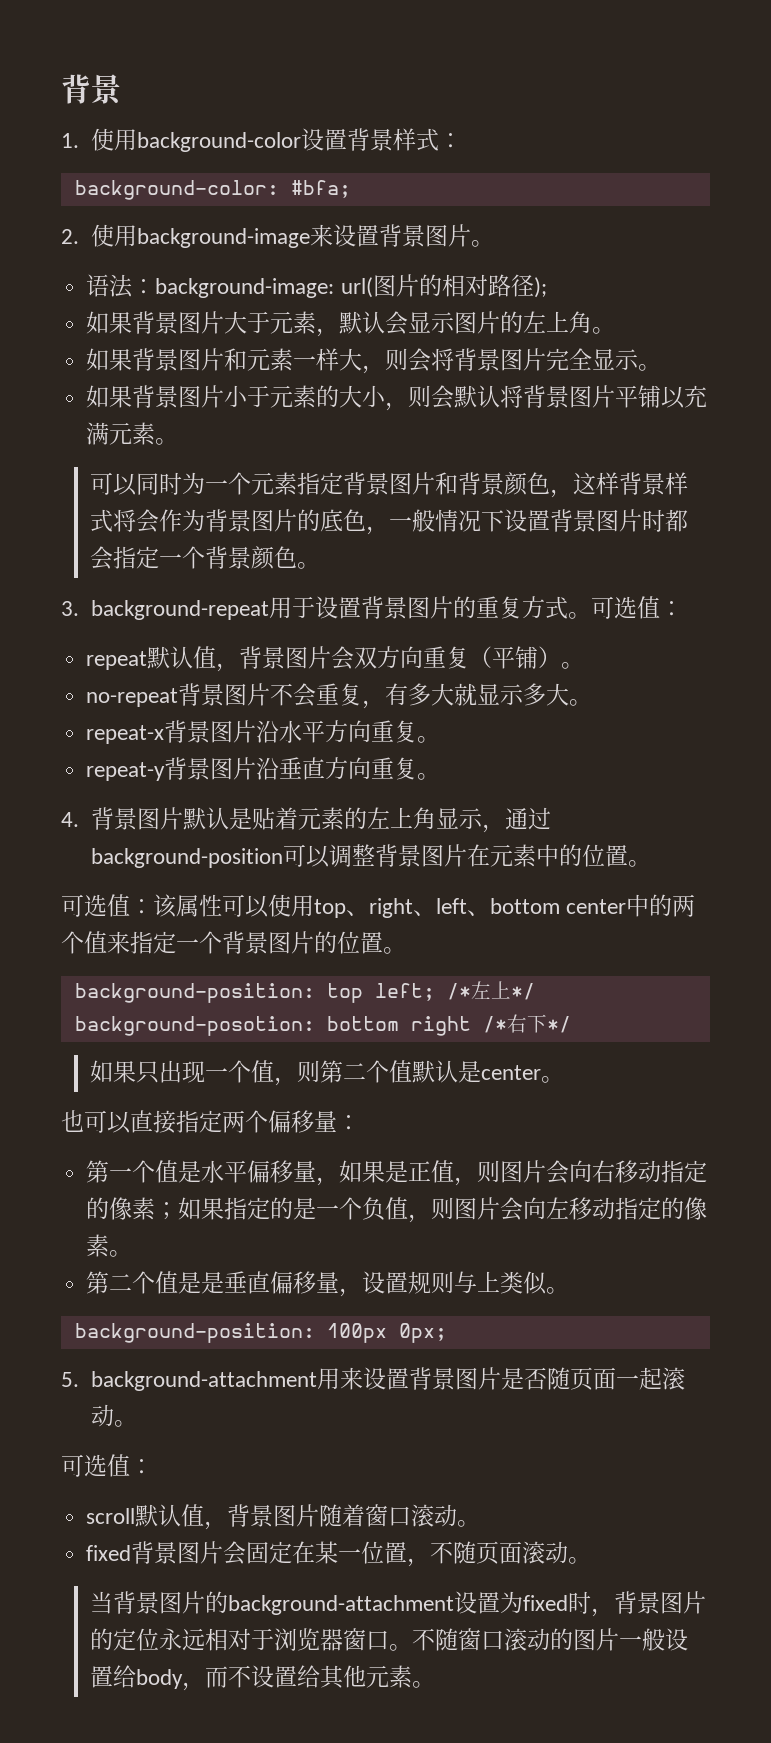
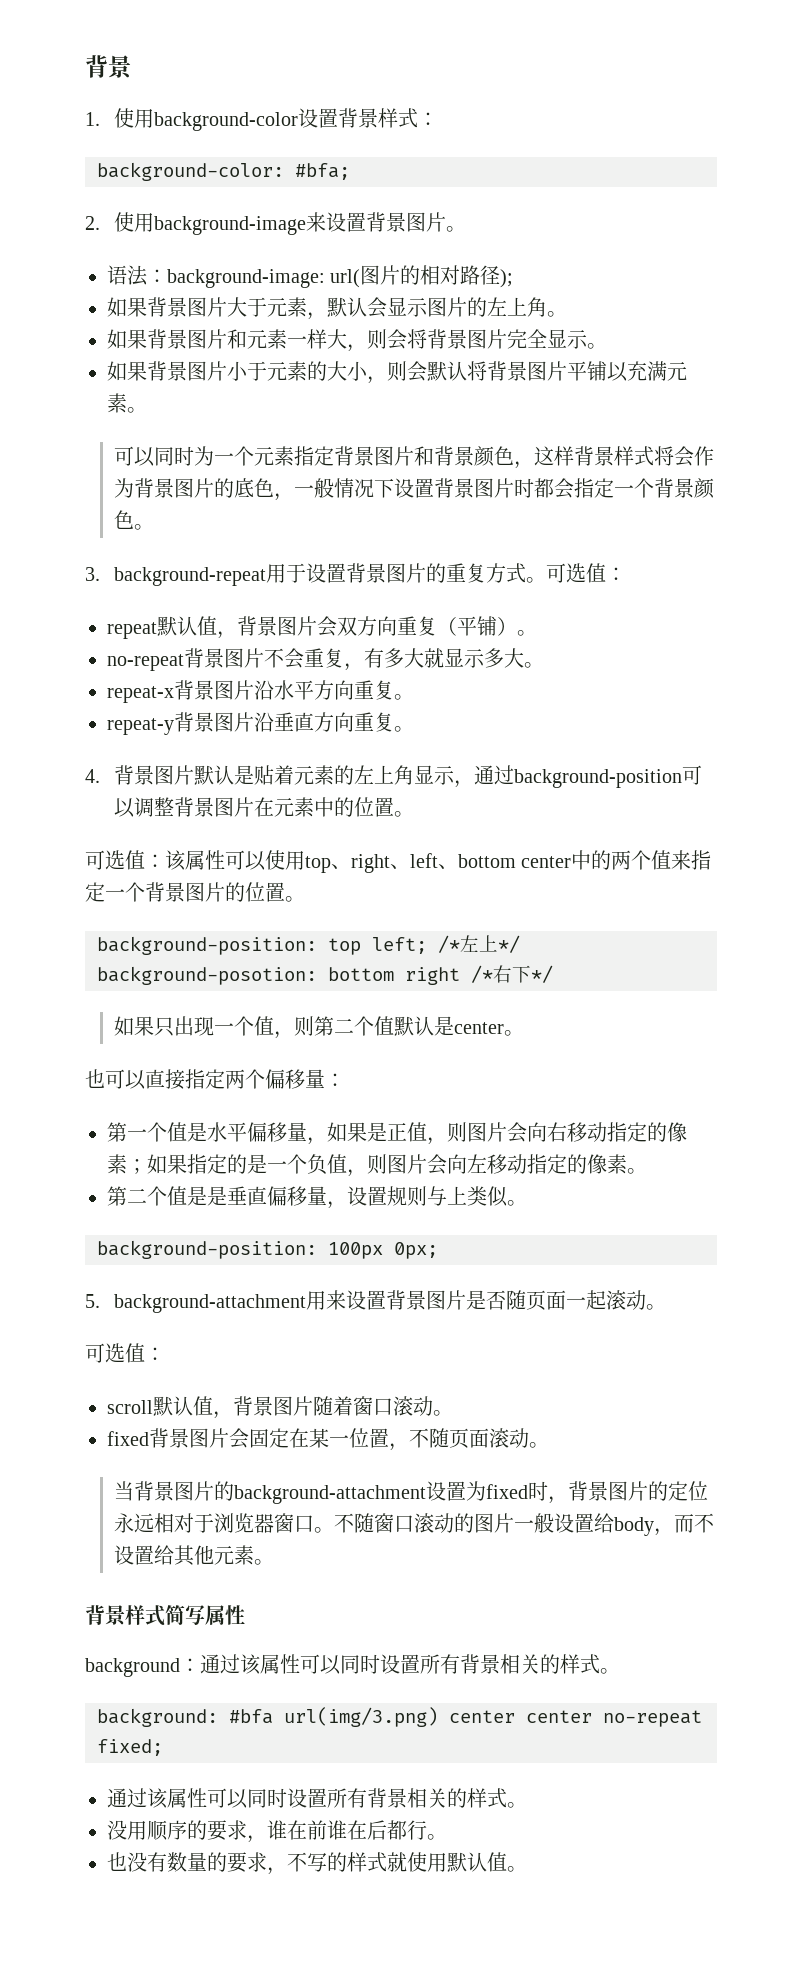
(436, 1684) none -> [85,1605,245,1626] [85,1654,620,1677] [97,1707,702,1727] [97,1739,163,1756] [107,1788,527,1809] [107,1820,447,1843] [107,1852,527,1875] // 背景样式简写属性 // background：通过该属性可以同时设置所有背景相关的样式。 // background: #bfa url(img/3.png) center center no-repeat fixed; // 通过该属性可以同时设置所有背景相关的样式。 // 没用顺序的要求，谁在前谁在后都行。 // 也没有数量的要求，不写的样式就使用默认值。

